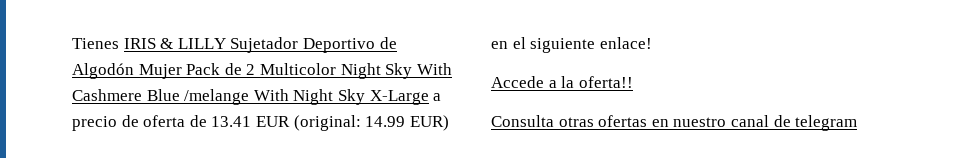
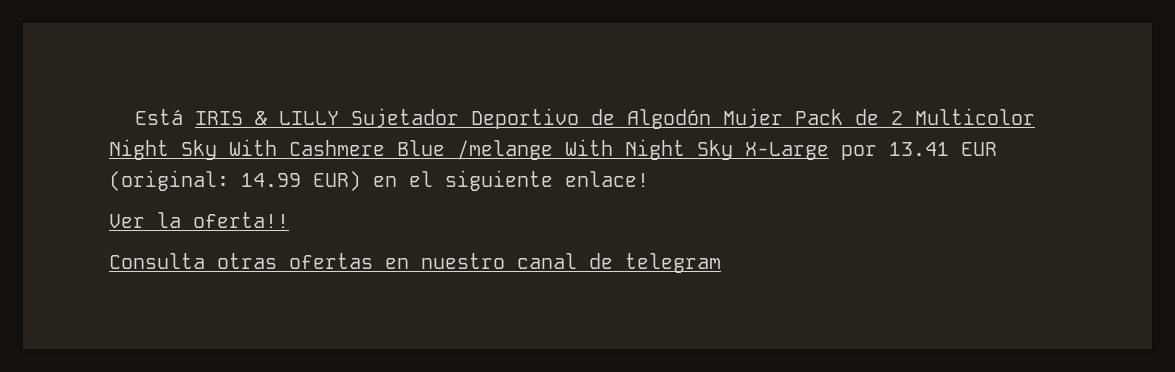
[72,38,119,49] Tienes -> [135,109,184,125] Está
[433,93,442,101] [72,115,207,131] a precio de oferta de -> [841,145,877,160] por
[491,76,557,88] Accede a -> [109,214,145,228] Ver

